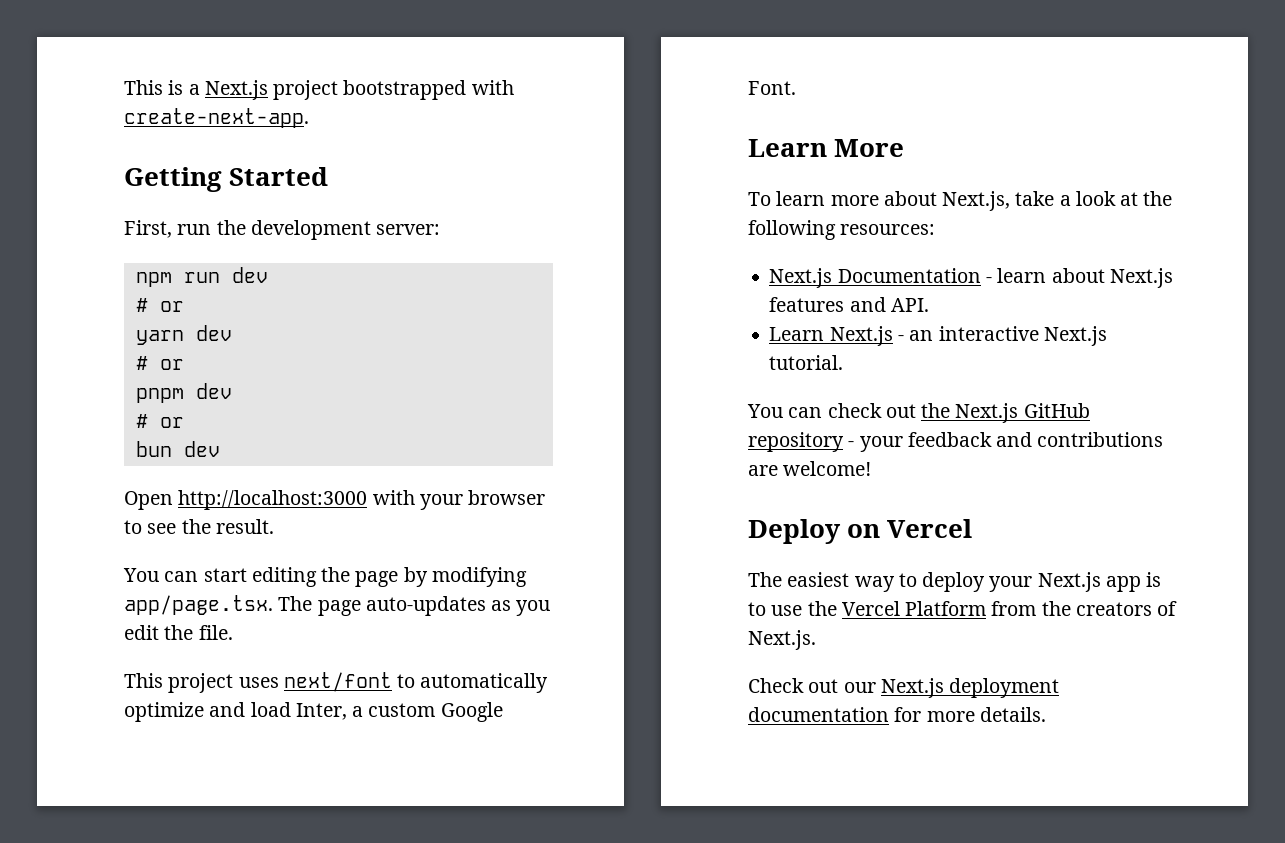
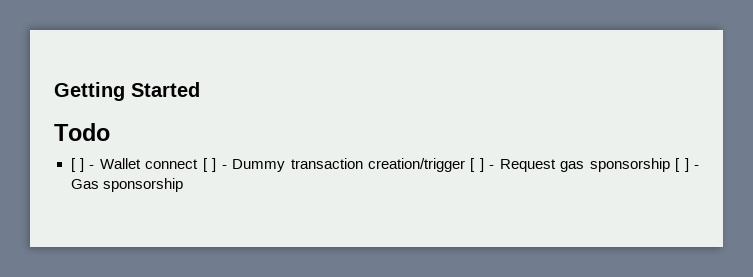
[124,80,514,100] [124,108,309,128] [124,167,329,192] [124,220,441,240] [135,267,268,287] [135,298,184,312] [135,325,232,345] [135,356,184,370] [135,383,232,403] [135,414,184,428] [135,441,220,457] [124,490,546,510] [124,519,274,534] [123,567,527,587] [124,595,551,616] [124,625,233,640] [124,672,549,693] [124,702,503,722] [748,81,796,95] [748,139,905,157] [748,191,1173,211] [748,220,936,240] [769,268,1173,288] [769,297,929,312] [769,326,1107,346] [769,355,844,370] [747,403,1090,423] [748,432,1164,452] [748,461,872,476] [748,519,973,544] [748,572,1162,592] [748,601,1178,616] [748,630,816,650] [748,678,1060,698] [748,707,1046,722] This is a Next.js project bootstrapped with create-next-app. // Getting Started // First, run the development server: // npm run dev // # or // yarn dev // # or // pnpm dev // # or // bun dev // Open http://localhost:3000 with your browser to see the result. // You can start editing the page by modifying app/page.tsx. The page auto-updates as you edit the file. // This project uses next/font to automatically optimize and load Inter, a custom Google Font. // Learn More // To learn more about Next.js, take a look at the following resources: // Next.js Documentation - learn about Next.js features and API. // Learn Next.js - an interactive Next.js tutorial. // You can check out the Next.js GitHub repository - your feedback and contributions are welcome! // Deploy on Vercel // The easiest way to deploy your Next.js app is to use the Vercel Platform from the creators of Next.js. // Check out our Next.js deployment documentation for more details. -> [54,82,200,101] [54,123,110,141] [70,158,699,172] [70,178,183,192] Getting Started // Todo // [ ] - Wallet connect [ ] - Dummy transaction creation/trigger [ ] - Request gas sponsorship [ ] - Gas sponsorship

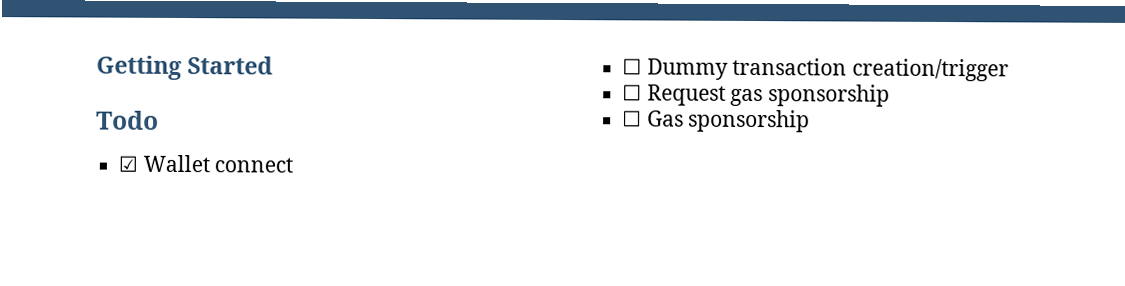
[70,158,95,172] [ ] - -> [118,155,139,172] ☑
[202,158,227,172] [ ] - -> [622,58,643,75] // ☐
[470,158,495,172] [ ] - -> [622,84,643,101] // ☐
[675,158,699,172] [ ] - -> [622,110,643,127] // ☐

